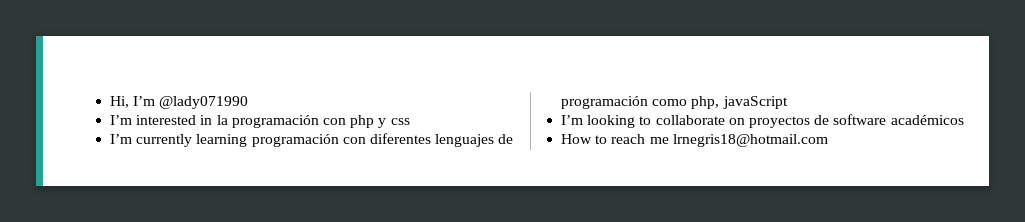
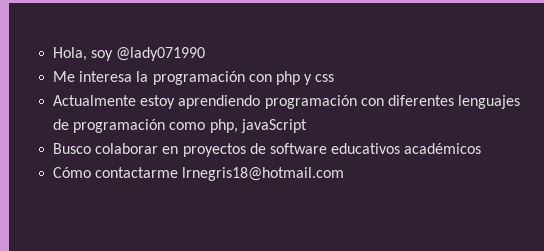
[110,96,156,108] Hi, I’m -> [53,47,114,61] Hola, soy
[110,115,213,125] I’m interested in -> [53,71,133,82] Me interesa
[110,134,248,147] I’m currently learning -> [53,95,261,109] Actualmente estoy aprendiendo
[561,115,745,128] I’m looking to collaborate on -> [53,143,179,154] Busco colaborar en
(887, 119) none -> [331,143,401,154] educativos
[561,134,669,144] How to reach me -> [53,167,179,178] Cómo contactarme

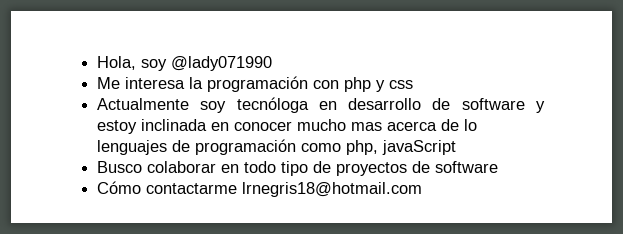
[140,95,454,109] estoy aprendiendo programación con diferentes -> [200,97,545,113] [97,119,478,134] soy tecnóloga en desarrollo de software y estoy inclinada en conocer mucho mas acerca de lo
(179, 150) none -> [244,161,332,176] todo tipo de
[331,143,482,154] educativos académicos -> (499, 167) none

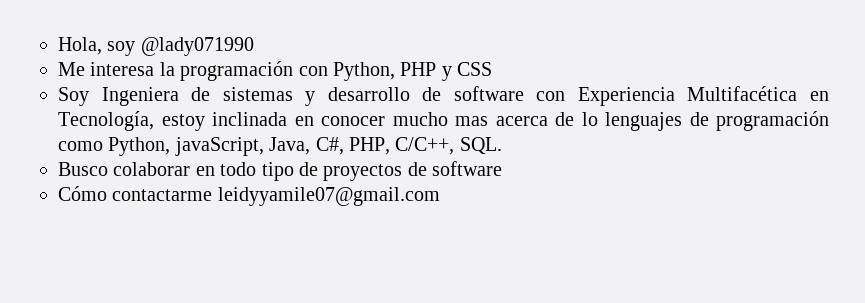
[344,77,414,92] [97,97,545,113] php y css // Actualmente soy tecnóloga en desarrollo de software y -> [333,62,493,81] [58,86,829,106] [58,111,154,131] Python, PHP y CSS // Soy Ingeniera de sistemas y desarrollo de software con Experiencia Multifacética en Tecnología,
[346,140,457,155] php, javaScript -> [108,137,502,156] Python, javaScript, Java, C#, PHP, C/C++, SQL.
[242,182,423,197] lrnegris18@hotmail.com -> [217,187,440,206] leidyyamile07@gmail.com

